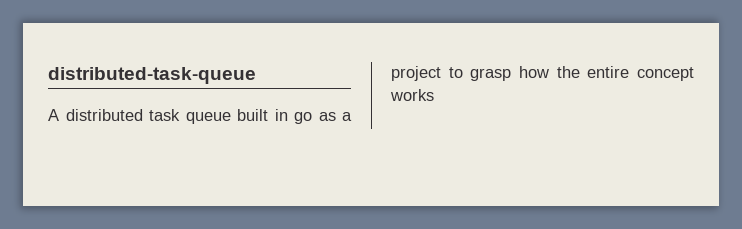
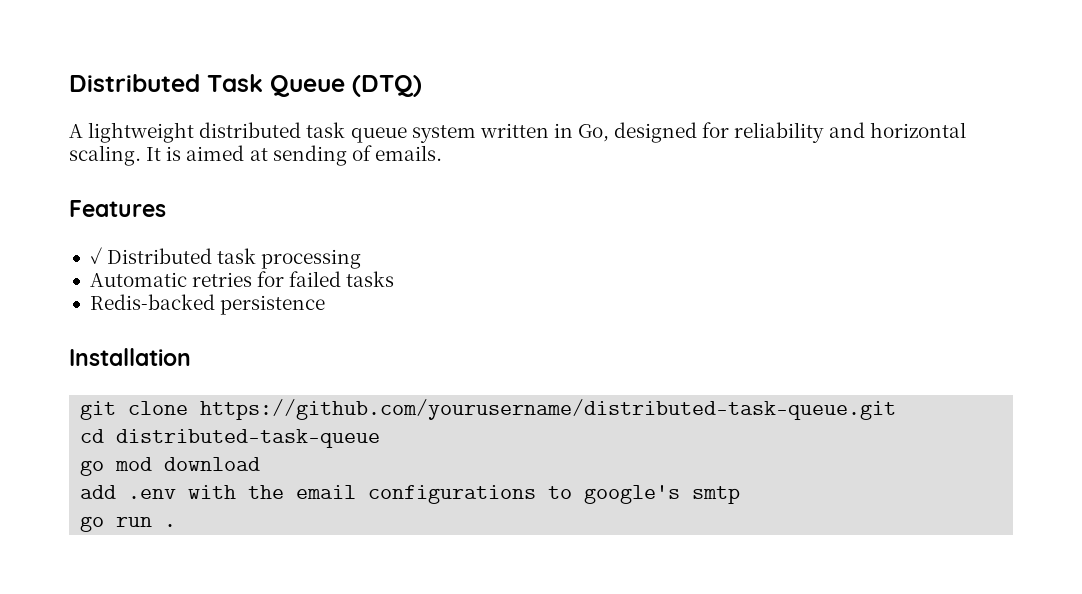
[48,67,256,84] distributed-task-queue -> [69,74,422,97] Distributed Task Queue (DTQ)
(59, 115) none -> [88,122,195,143] lightweight
[237,109,352,124] [391,66,694,81] [390,89,434,101] built in go as a project to grasp how the entire concept works -> [411,122,966,143] [69,145,442,166] [69,200,166,217] [89,247,362,269] [89,271,395,287] [89,294,326,315] [69,348,191,366] [80,399,897,420] [80,429,381,448] [80,457,261,476] [80,485,741,504] [80,516,177,532] system written in Go, designed for reliability and horizontal scaling. It is aimed at sending of emails. // Features // ✓ Distributed task processing // Automatic retries for failed tasks // Redis-backed persistence // Installation // git clone https://github.com/yourusername/distributed-task-queue.git // cd distributed-task-queue // go mod download // add .env with the email configurations to google's smtp // go run .

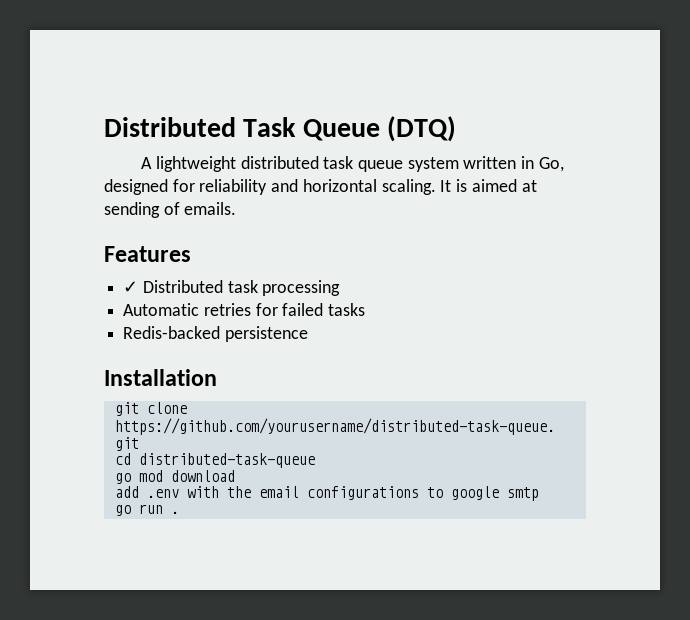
[584,485,681,504] google's -> [450,486,499,500] google

